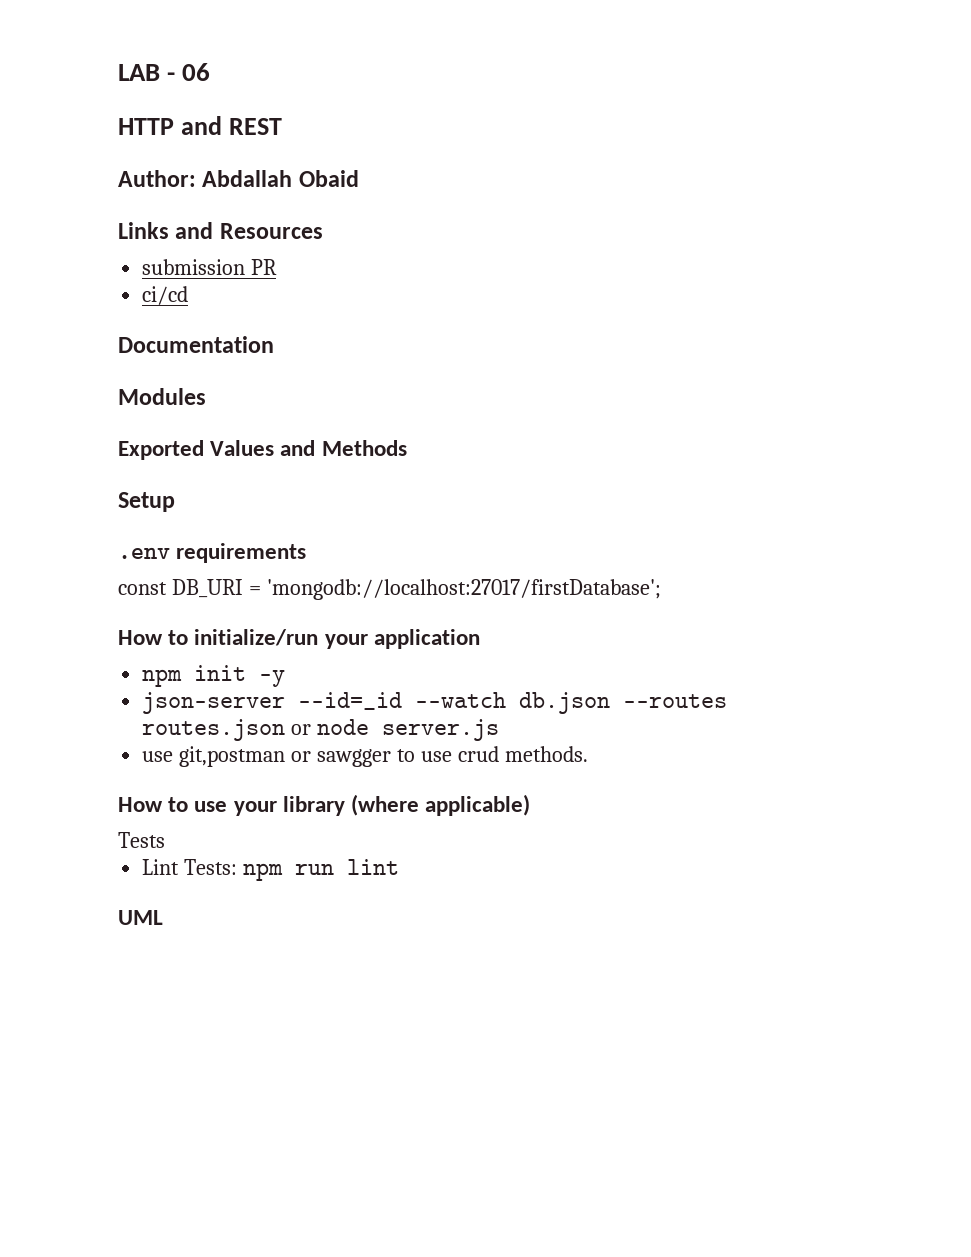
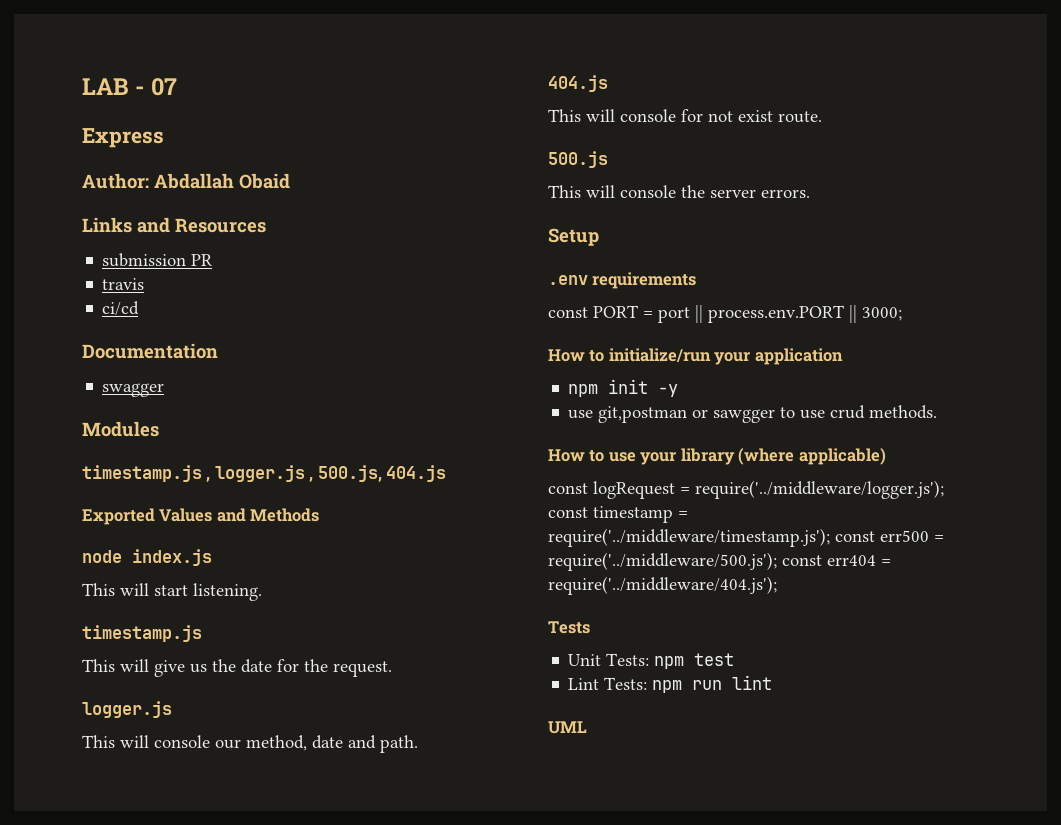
[182,63,211,81] [118,116,282,135] 06 // HTTP and REST -> [150,78,177,96] [82,128,164,148] 07 // Express
(278, 267) none -> [102,278,145,290] // travis
(274, 344) none -> [102,383,165,397] // swagger
[118,440,407,460] [118,492,175,512] [118,543,307,563] [118,579,661,600] Exported Values and Methods // Setup // .env requirements // const DB_URI = 'mongodb://localhost:27017/firstDatabase'; -> [82,465,447,482] [82,508,320,525] [82,549,212,566] [82,583,262,601] [82,625,202,642] [82,659,392,677] [82,701,172,718] [82,735,418,753] [548,75,608,92] [548,109,822,123] [548,151,608,168] [548,185,810,198] [548,228,599,246] [548,272,697,289] [548,305,902,323] timestamp.js , logger.js , 500.js, 404.js // Exported Values and Methods // node index.js // This will start listening. // timestamp.js // This will give us the date for the request. // logger.js // This will console our method, date and path. // 404.js // This will console for not exist route. // 500.js // This will console the server errors. // Setup // .env requirements // const PORT = port || process.env.PORT || 3000;
[142,692,728,714] [142,719,500,741] // json-server --id=_id --watch db.json --routes routes.json or node server.js -> (679, 390) none
[118,832,165,848] Tests -> [548,480,944,499] [548,506,688,523] [548,528,944,547] [548,552,891,571] [548,576,777,595] [548,621,590,634] [568,653,735,669] const logRequest = require('../middleware/logger.js'); const timestamp = require('../middleware/timestamp.js'); const err500 = require('../middleware/500.js'); const err404 = require('../middleware/404.js'); // Tests // Unit Tests: npm test

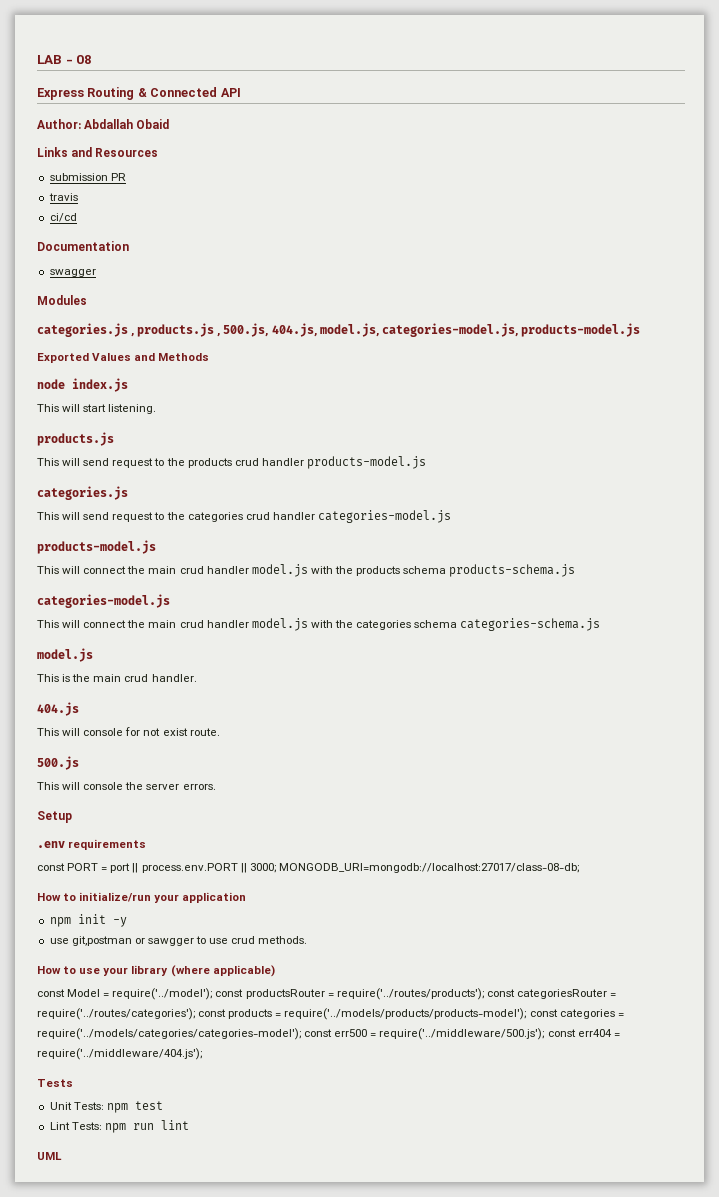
[150,78,177,96] 07 -> [76,55,93,64] 08
(164, 138) none -> [87,87,241,100] Routing & Connected API
[82,465,447,482] timestamp.js , logger.js , 500.js, 404.js -> [37,323,640,337] categories.js , products.js , 500.js, 404.js, model.js, categories-model.js, products-model.js
[82,625,202,642] [82,659,392,677] [82,701,172,718] [82,735,418,753] timestamp.js // This will give us the date for the request. // logger.js // This will console our method, date and path. -> [37,432,114,446] [37,456,426,469] [37,486,128,500] [37,510,451,523] [37,540,156,554] [37,564,576,577] [37,594,170,608] [37,618,601,631] [37,648,93,662] [37,674,197,682] products.js // This will send request to the products crud handler products-model.js // categories.js // This will send request to the categories crud handler categories-model.js // products-model.js // This will connect the main crud handler model.js with the products schema products-schema.js // categories-model.js // This will connect the main crud handler model.js with the categories schema categories-schema.js // model.js // This is the main crud handler.
(902, 314) none -> [278,863,579,873] MONGODB_URI=mongodb://localhost:27017/class-08-db;
[593,480,944,499] [548,506,688,523] [548,528,830,547] logRequest = require('../middleware/logger.js'); const timestamp = require('../middleware/timestamp.js'); -> [67,988,617,1000] [37,1008,624,1020] [37,1028,301,1040] Model = require('../model'); const productsRouter = require('../routes/products'); const categoriesRouter = require('../routes/categories'); const products = require('../models/products/products-model'); const categories = require('../models/categories/categories-model');

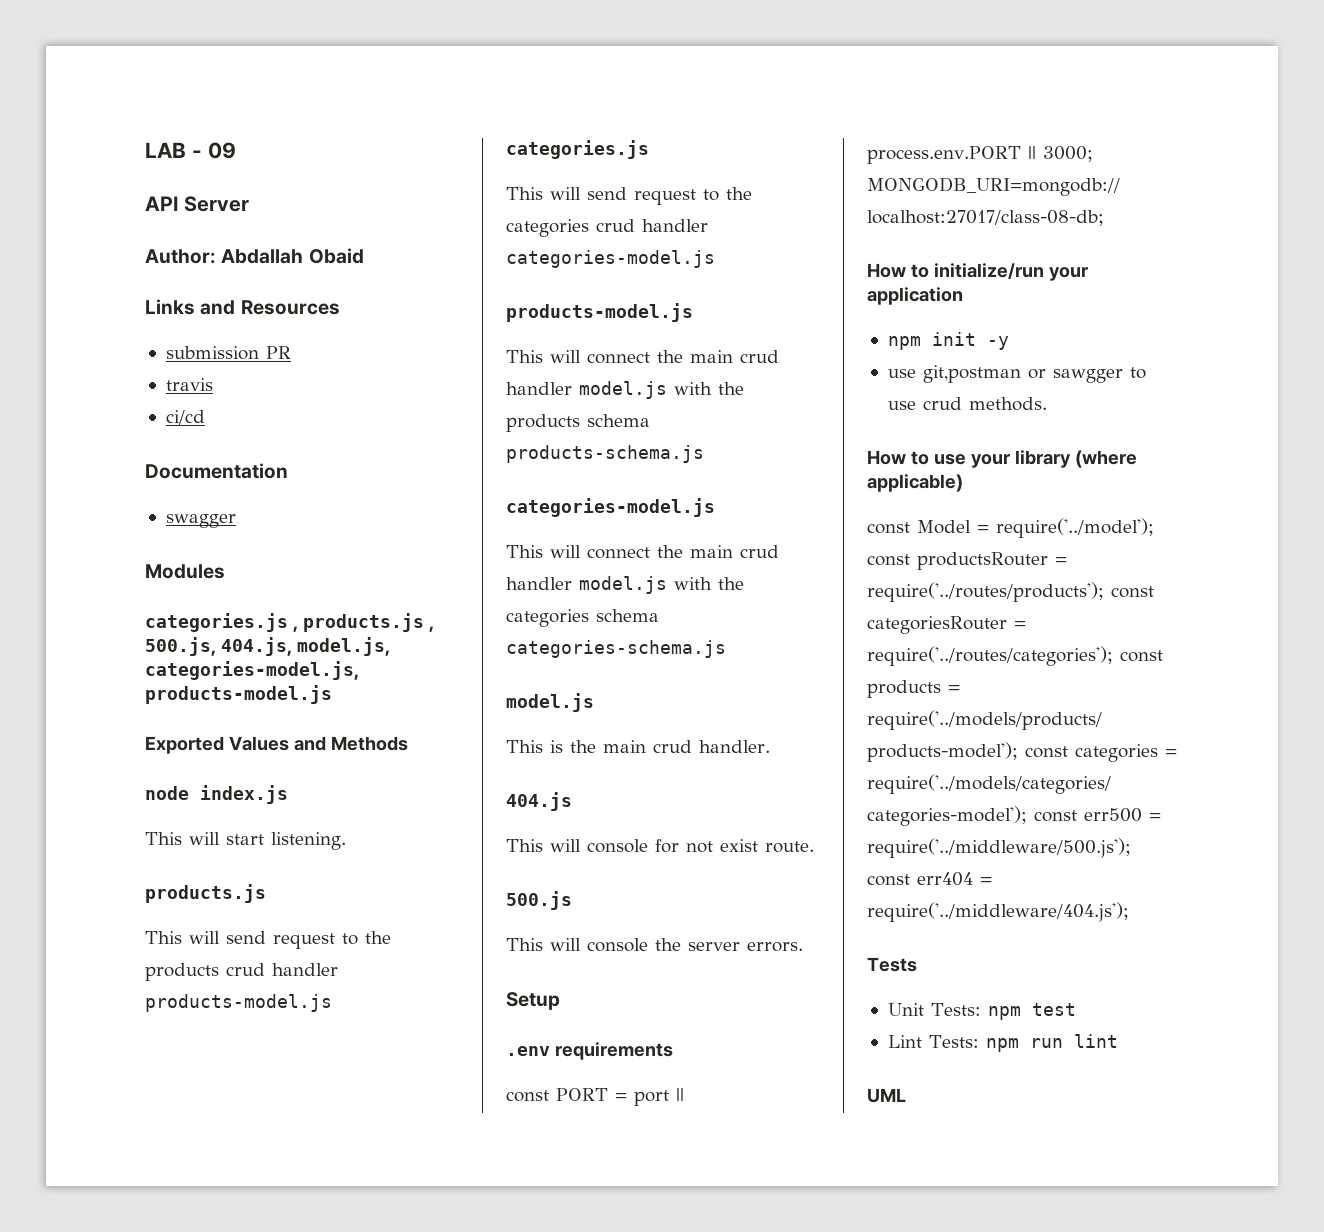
[76,55,93,64] [37,87,218,100] 08 // Express Routing & Connected -> [207,142,236,159] 09 //
(241, 92) none -> [183,196,249,212] Server

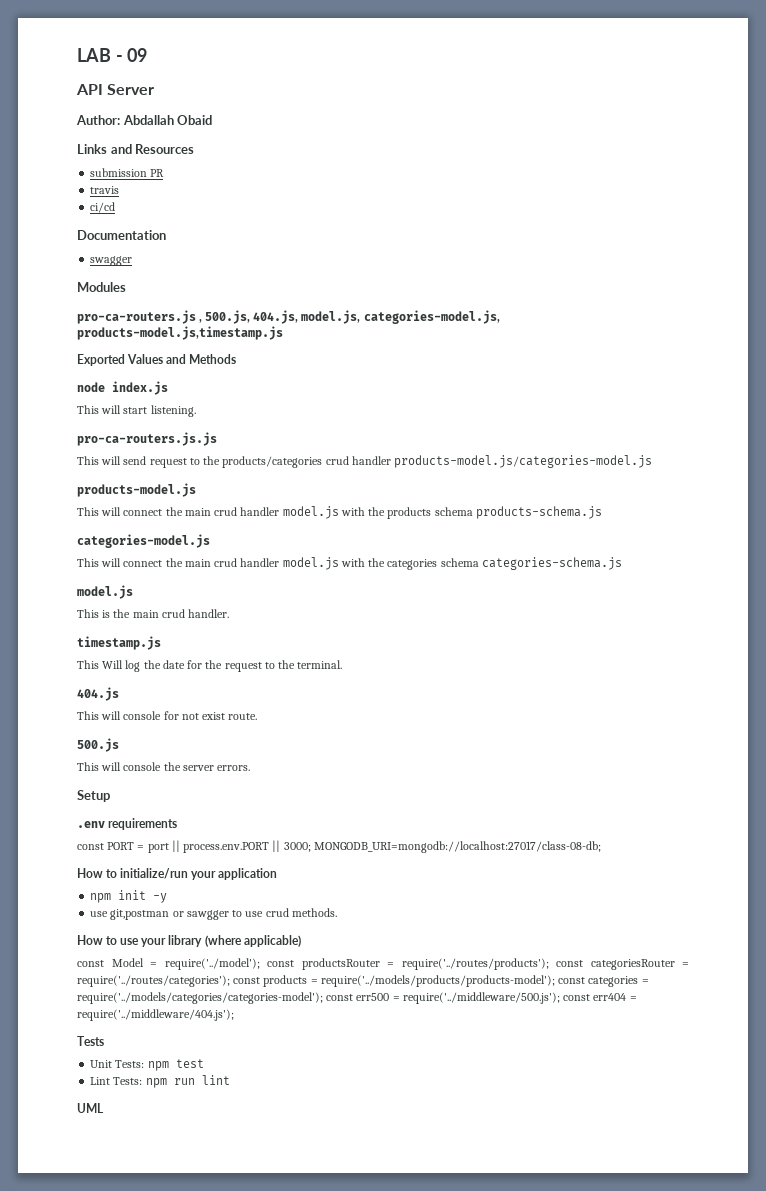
[145,613,424,632] categories.js , products.js -> [77,310,196,324] pro-ca-routers.js
[145,685,332,704] products-model.js -> [77,326,283,340] products-model.js,timestamp.js
[145,884,266,903] [145,931,391,949] [145,963,338,981] [145,994,332,1012] [506,140,649,159] [506,187,752,205] [506,219,708,237] [506,250,715,268] products.js // This will send request to the products crud handler products-model.js // categories.js // This will send request to the categories crud handler categories-model.js -> [77,432,217,446] [77,455,653,468] pro-ca-routers.js.js // This will send request to the products/categories crud handler products-model.js/categories-model.js
(770, 746) none -> [77,636,161,650] [77,660,343,672] // timestamp.js // This Will log the date for the request to the terminal.

